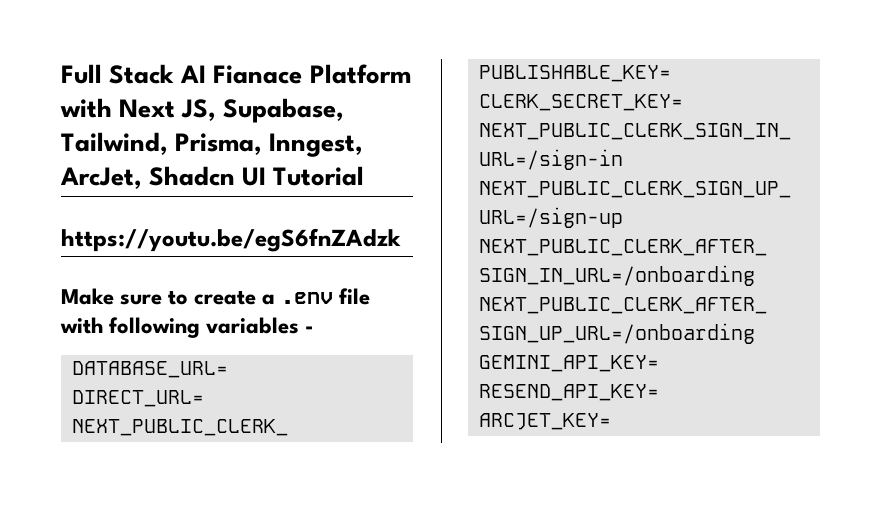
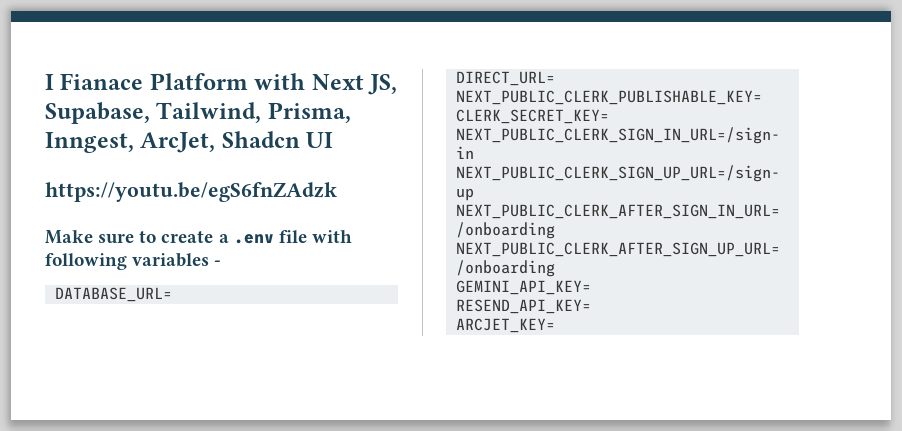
[61,64,207,84] Full Stack AI -> [45,74,54,90] I
[273,166,365,186] Tutorial -> (334, 140) none

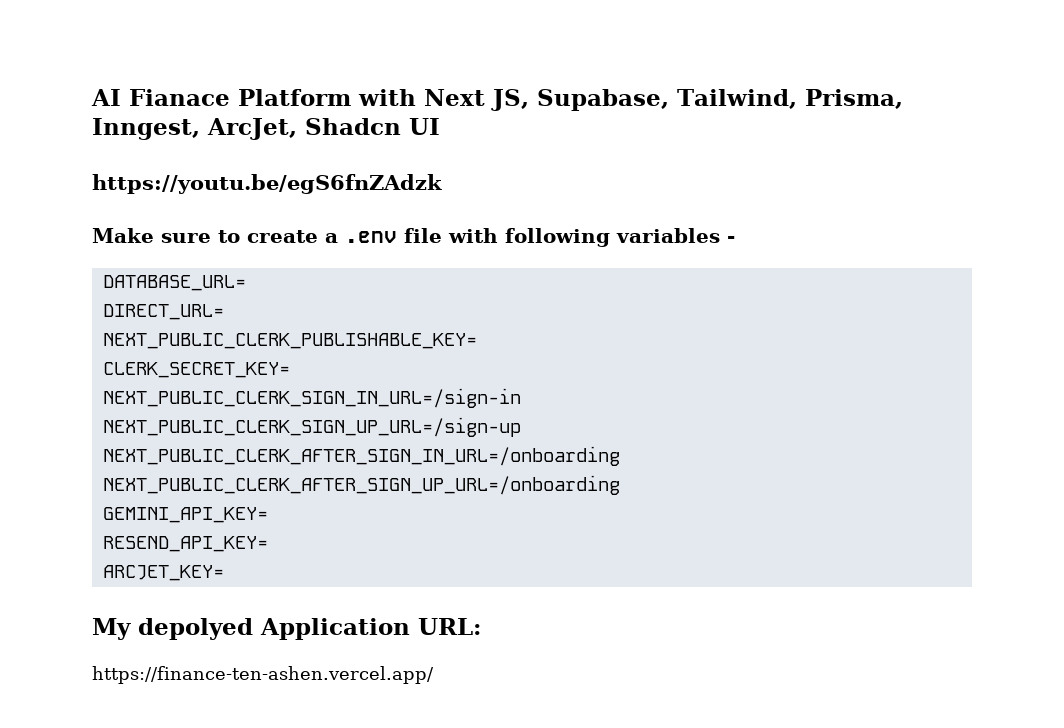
[45,74,54,90] I -> [91,89,121,106] AI
(556, 325) none -> [92,618,481,640] [92,666,434,684] // My depolyed Application URL: // https://finance-ten-ashen.vercel.app/

